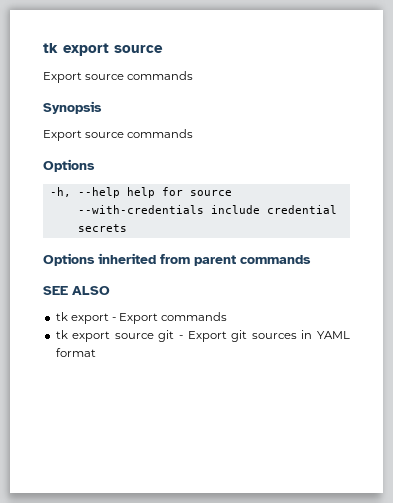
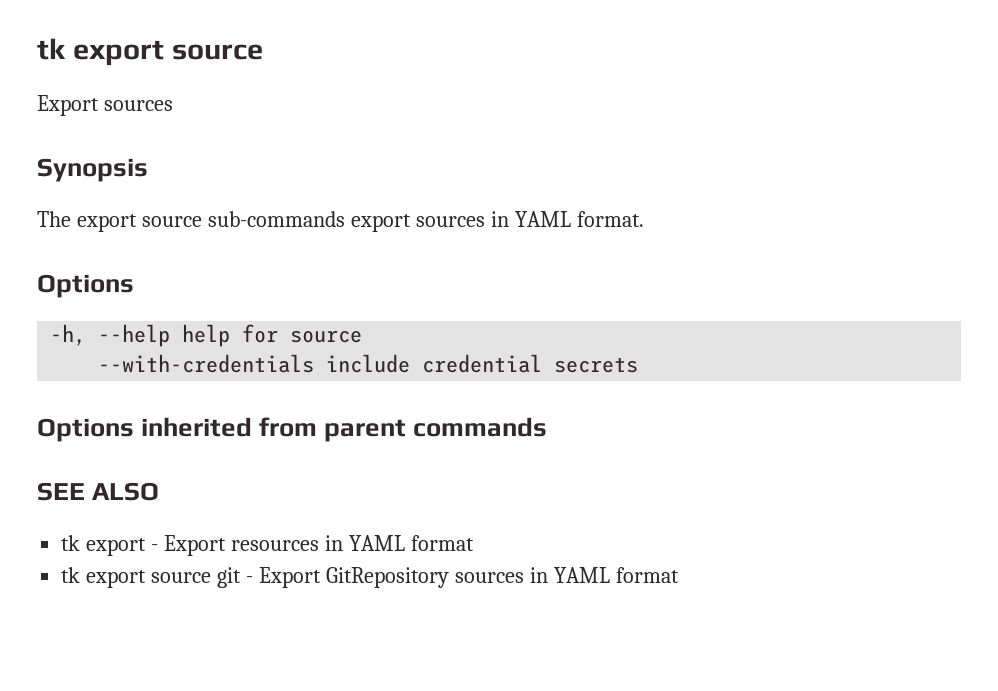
[85,71,194,80] source commands -> [103,100,173,111] sources
[43,129,194,141] Export source commands -> [37,211,644,232] The export source sub-commands export sources in YAML format.
[161,312,228,321] commands -> [230,535,474,551] resources in YAML format
[231,330,248,342] git -> [325,567,449,588] GitRepository

